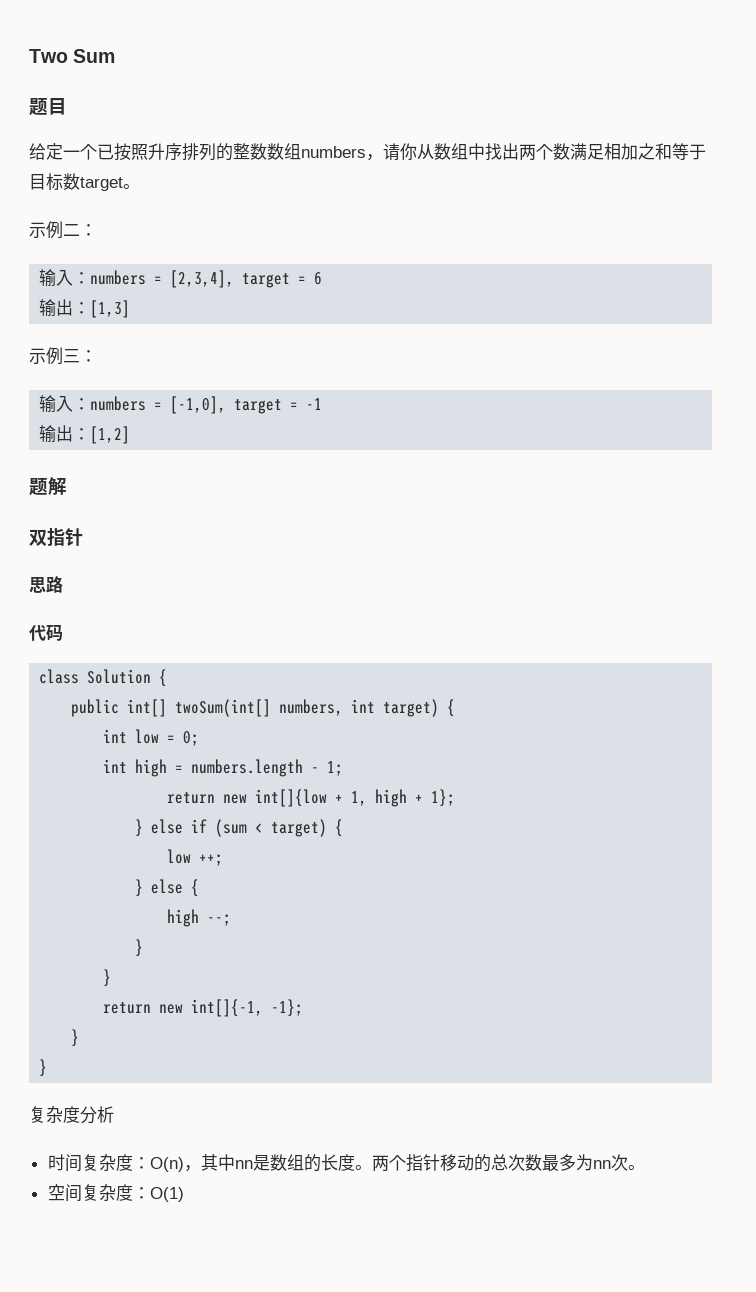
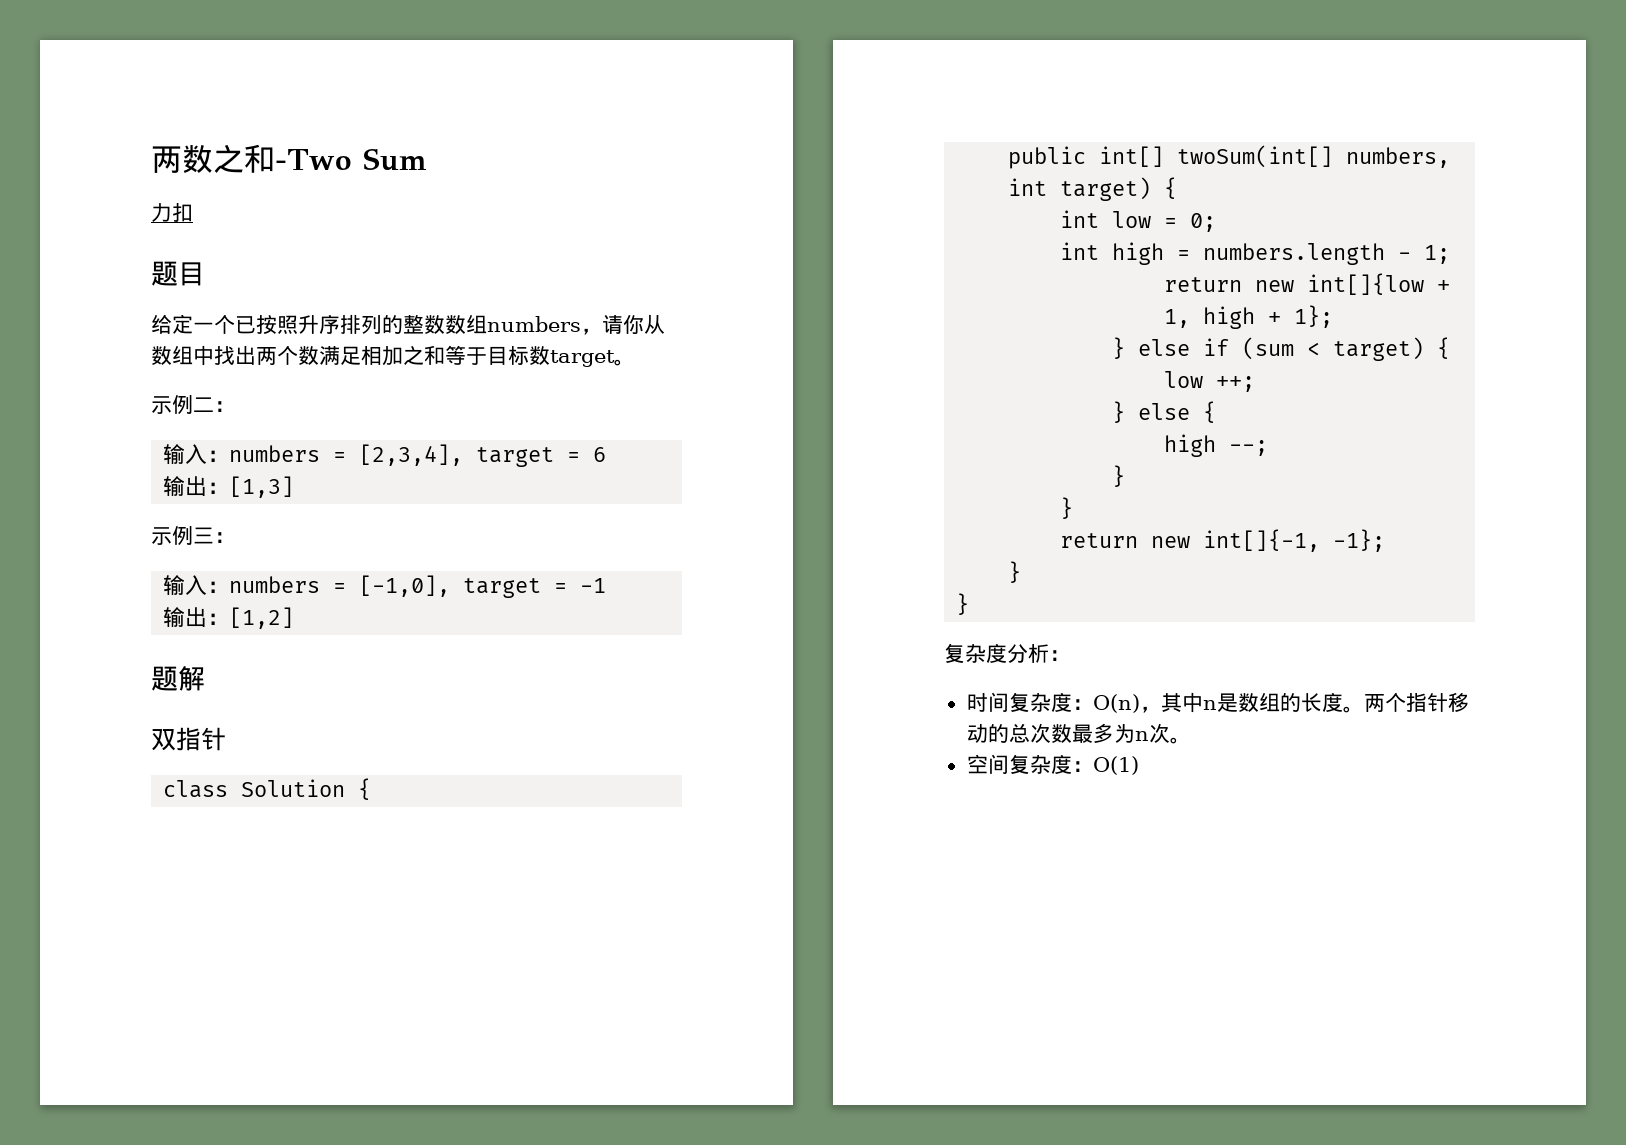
[29,49,68,63] Two -> [151,144,351,173] 两数之和-Two
(116, 56) none -> [151,203,193,222] // 力扣
[29,576,63,593] [29,624,63,641] // 思路 // 代码 -> (226, 739) none
(114, 1114) none -> [1049,650,1070,661] ：
[234,1160,253,1169] nn -> [1202,700,1217,710] n
[592,1160,611,1169] nn -> [1134,731,1149,741] n

